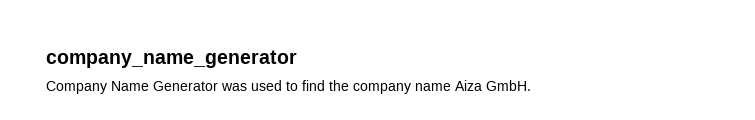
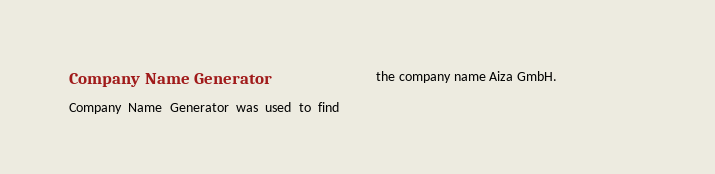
[46,50,297,68] company_name_generator -> [69,73,273,87] Company Name Generator

